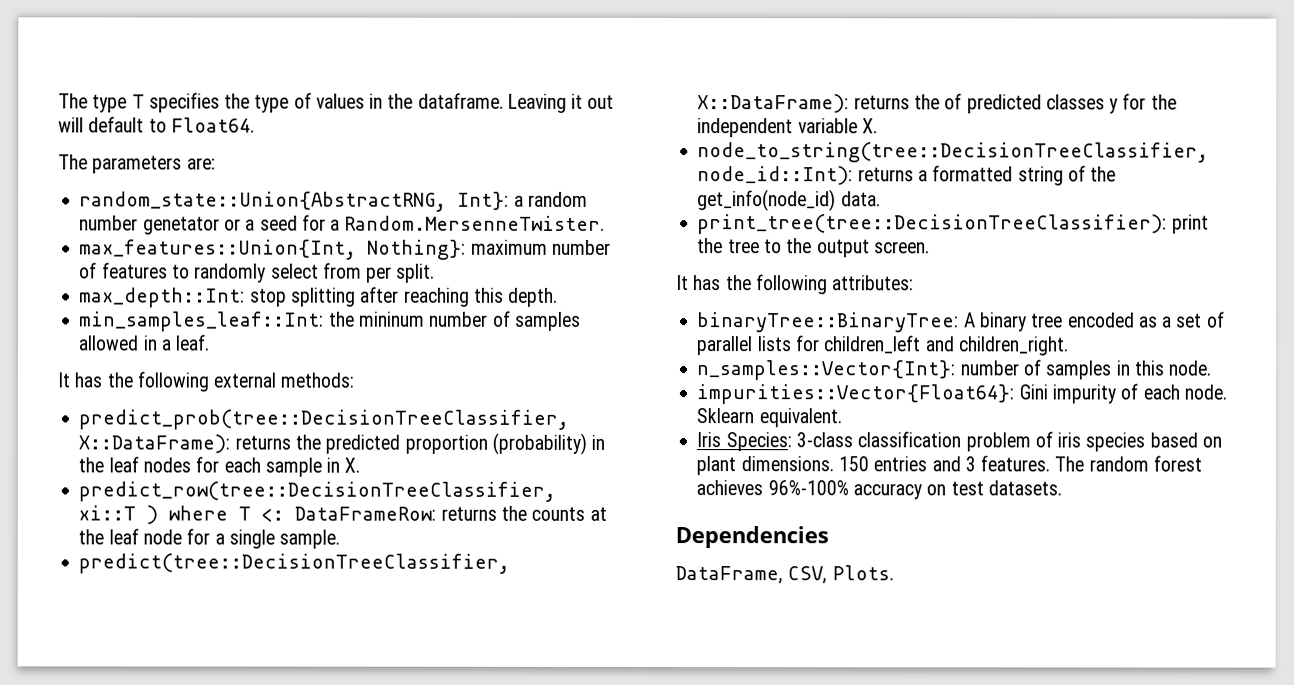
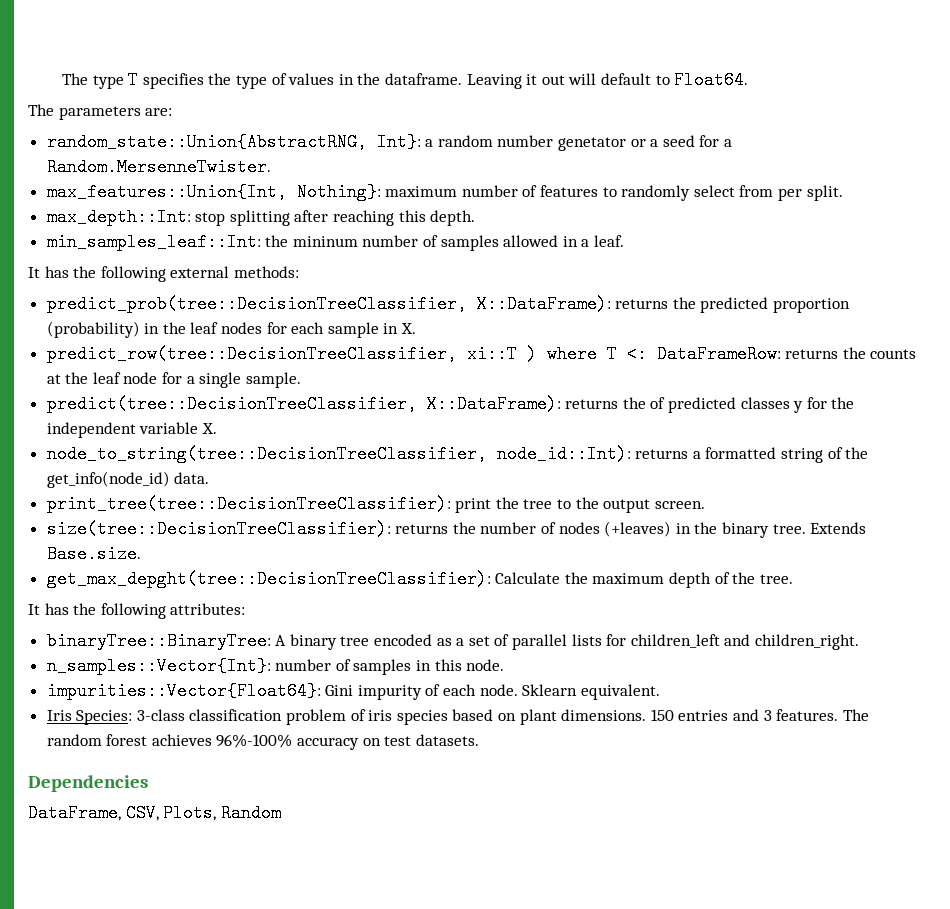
(930, 247) none -> [46,520,867,538] [46,545,141,563] [46,570,793,588] // size(tree::DecisionTreeClassifier): returns the number of nodes (+leaves) in the binary tree. Extends Base.size. // get_max_depght(tree::DecisionTreeClassifier): Calculate the maximum depth of the tree.
[831,565,894,581] Plots. -> [163,804,281,822] Plots, Random

